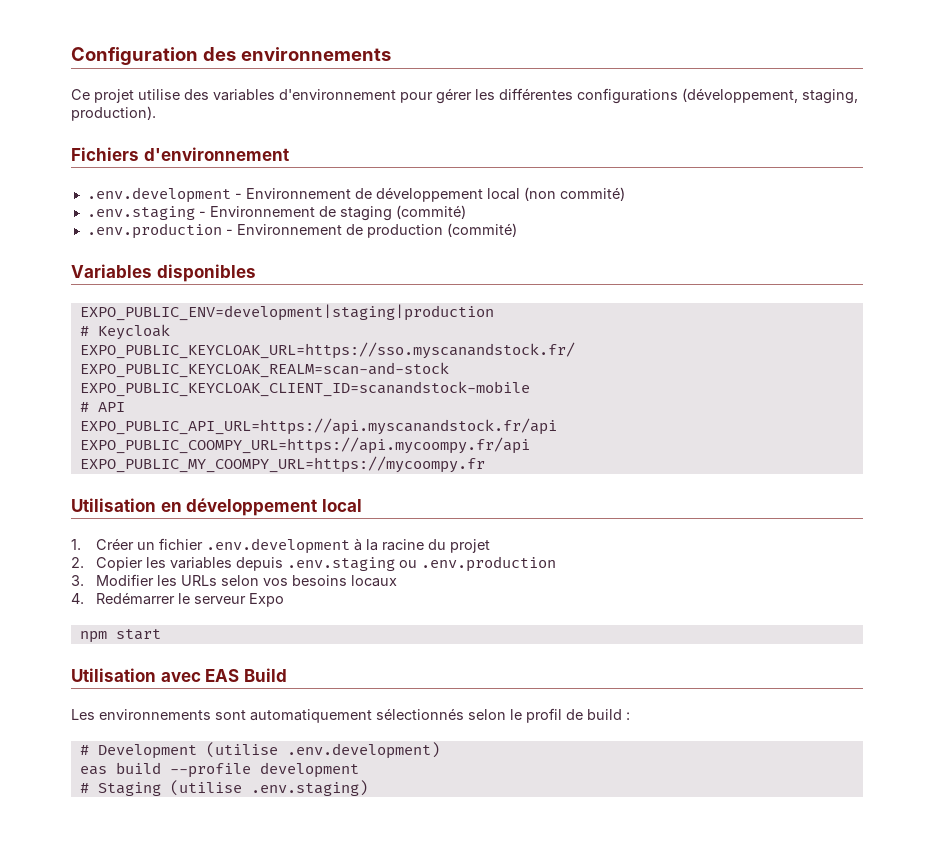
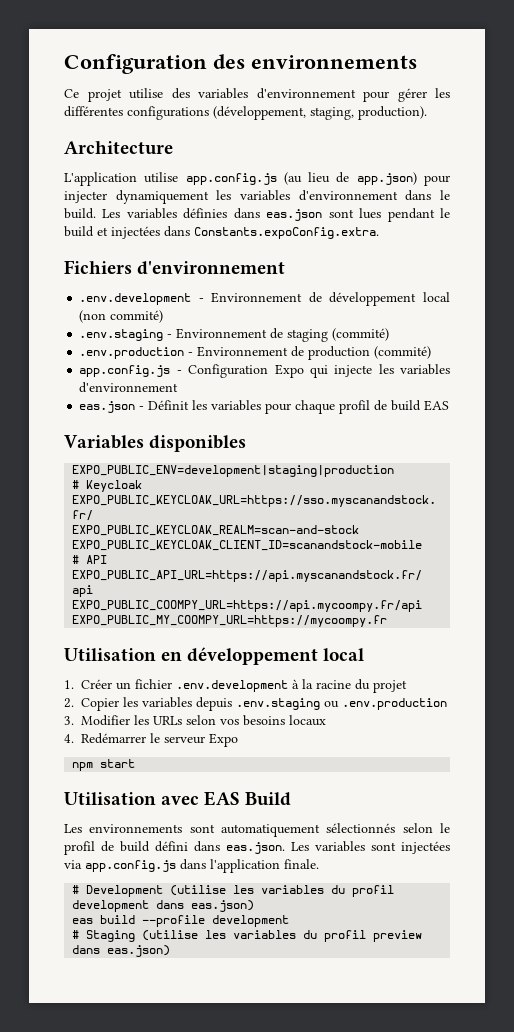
(156, 113) none -> [64,141,173,155] [64,172,450,186] [64,190,450,204] [64,208,451,222] [64,226,379,239] // Architecture // L'application utilise app.config.js (au lieu de app.json) pour injecter dynamiquement les variables d'environnement dans le build. Les variables définies dans eas.json sont lues pendant le build et injectées dans Constants.expoConfig.extra.
(517, 230) none -> [79,364,450,378] [79,382,179,393] [79,400,450,414] // app.config.js - Configuration Expo qui injecte les variables d'environnement // eas.json - Définit les variables pour chaque profil de build EAS
[626,712,630,720] [79,742,440,759] : // # Development (utilise .env.development) -> [155,841,450,854] [64,859,319,873] [72,885,395,897] [72,900,255,912] défini dans eas.json. Les variables sont injectées via app.config.js dans l'application finale. // # Development (utilise les variables du profil development dans eas.json)
[250,780,368,796] .env.staging) -> [205,930,423,942] [72,945,171,957] les variables du profil preview dans eas.json)

